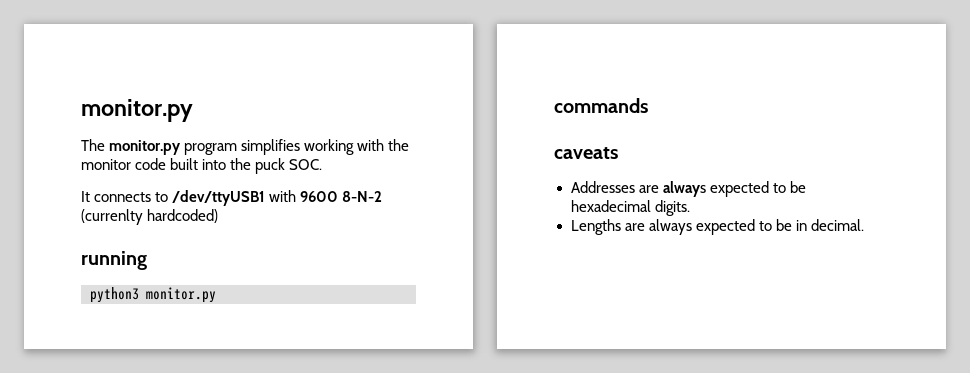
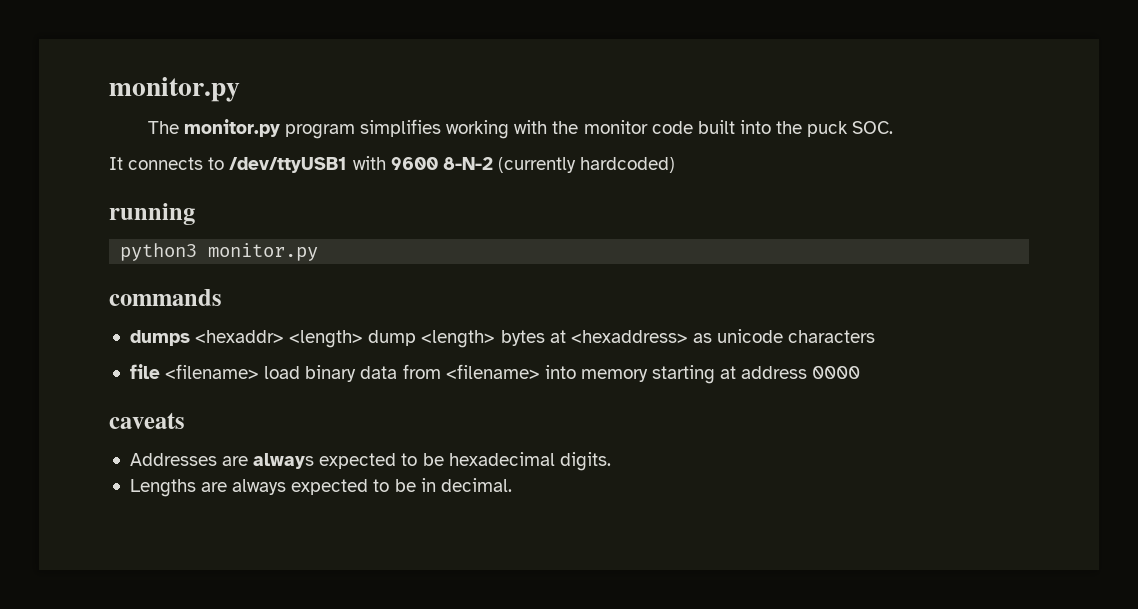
[81,209,143,225] (currenlty -> [497,157,576,173] (currently
(648, 105) none -> [129,329,876,348] [129,364,861,384] // dumps <hexaddr> <length> dump <length> bytes at <hexaddress> as unicode characters // file <filename> load binary data from <filename> into memory starting at address 0000

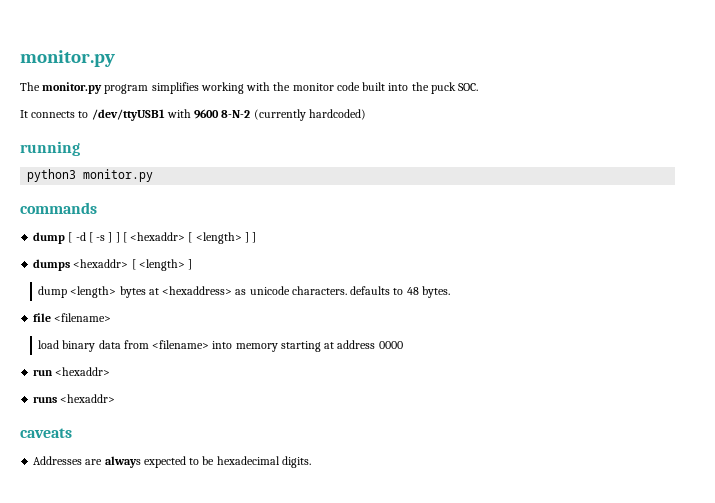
(222, 297) none -> [33,232,257,244] // dump [ -d [ -s ] ] [ <hexaddr> [ <length> ] ]
[289,330,364,348] <length> -> [131,259,193,271] [ <length> ] //
[788,330,876,343] characters -> [291,286,450,298] characters. defaults to 48 bytes.
(260, 371) none -> (112, 317) //
(861, 372) none -> [33,367,111,376] [33,394,116,403] // run <hexaddr> // runs <hexaddr>
[129,478,512,497] // Lengths are always expected to be in decimal. -> (311, 462) none

